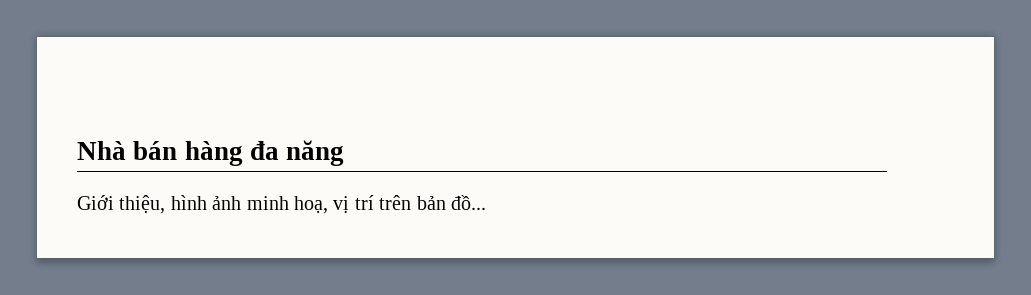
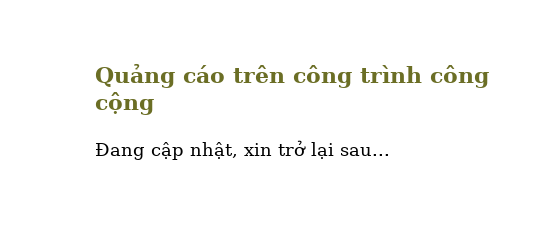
[77,140,345,166] [77,195,486,214] Nhà bán hàng đa năng // Giới thiệu, hình ảnh minh hoạ, vị trí trên bản đồ... -> [95,63,489,88] [95,92,154,115] [95,140,390,160] Quảng cáo trên công trình công cộng // Đang cập nhật, xin trở lại sau...

